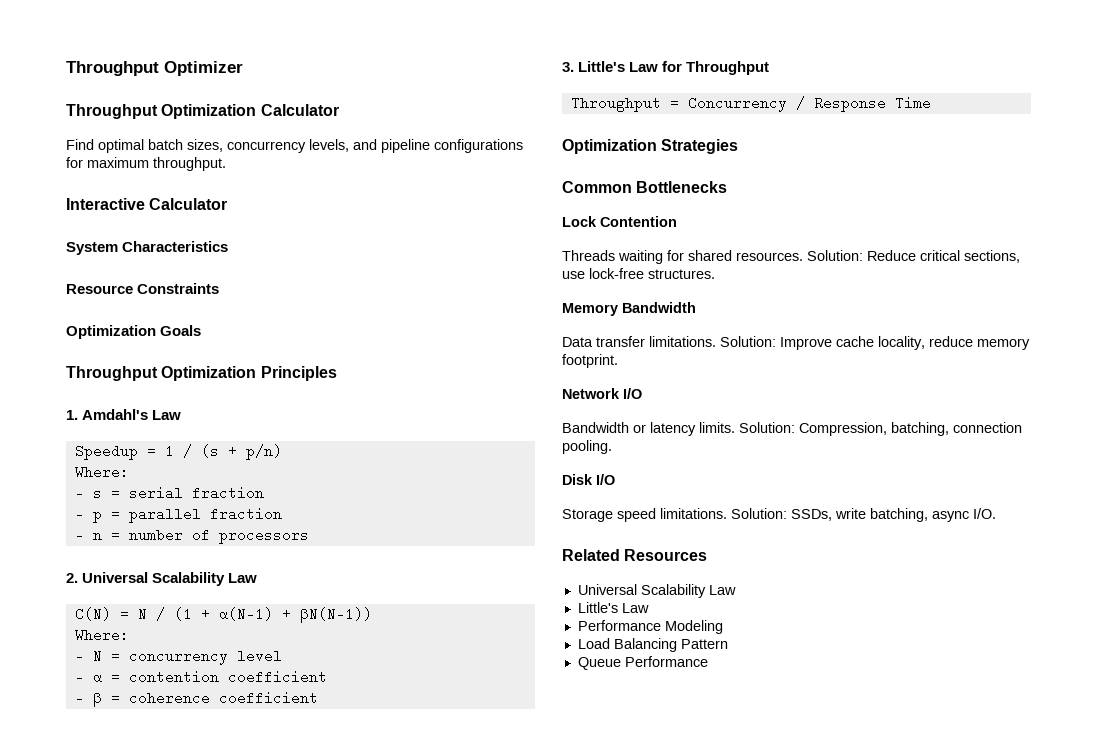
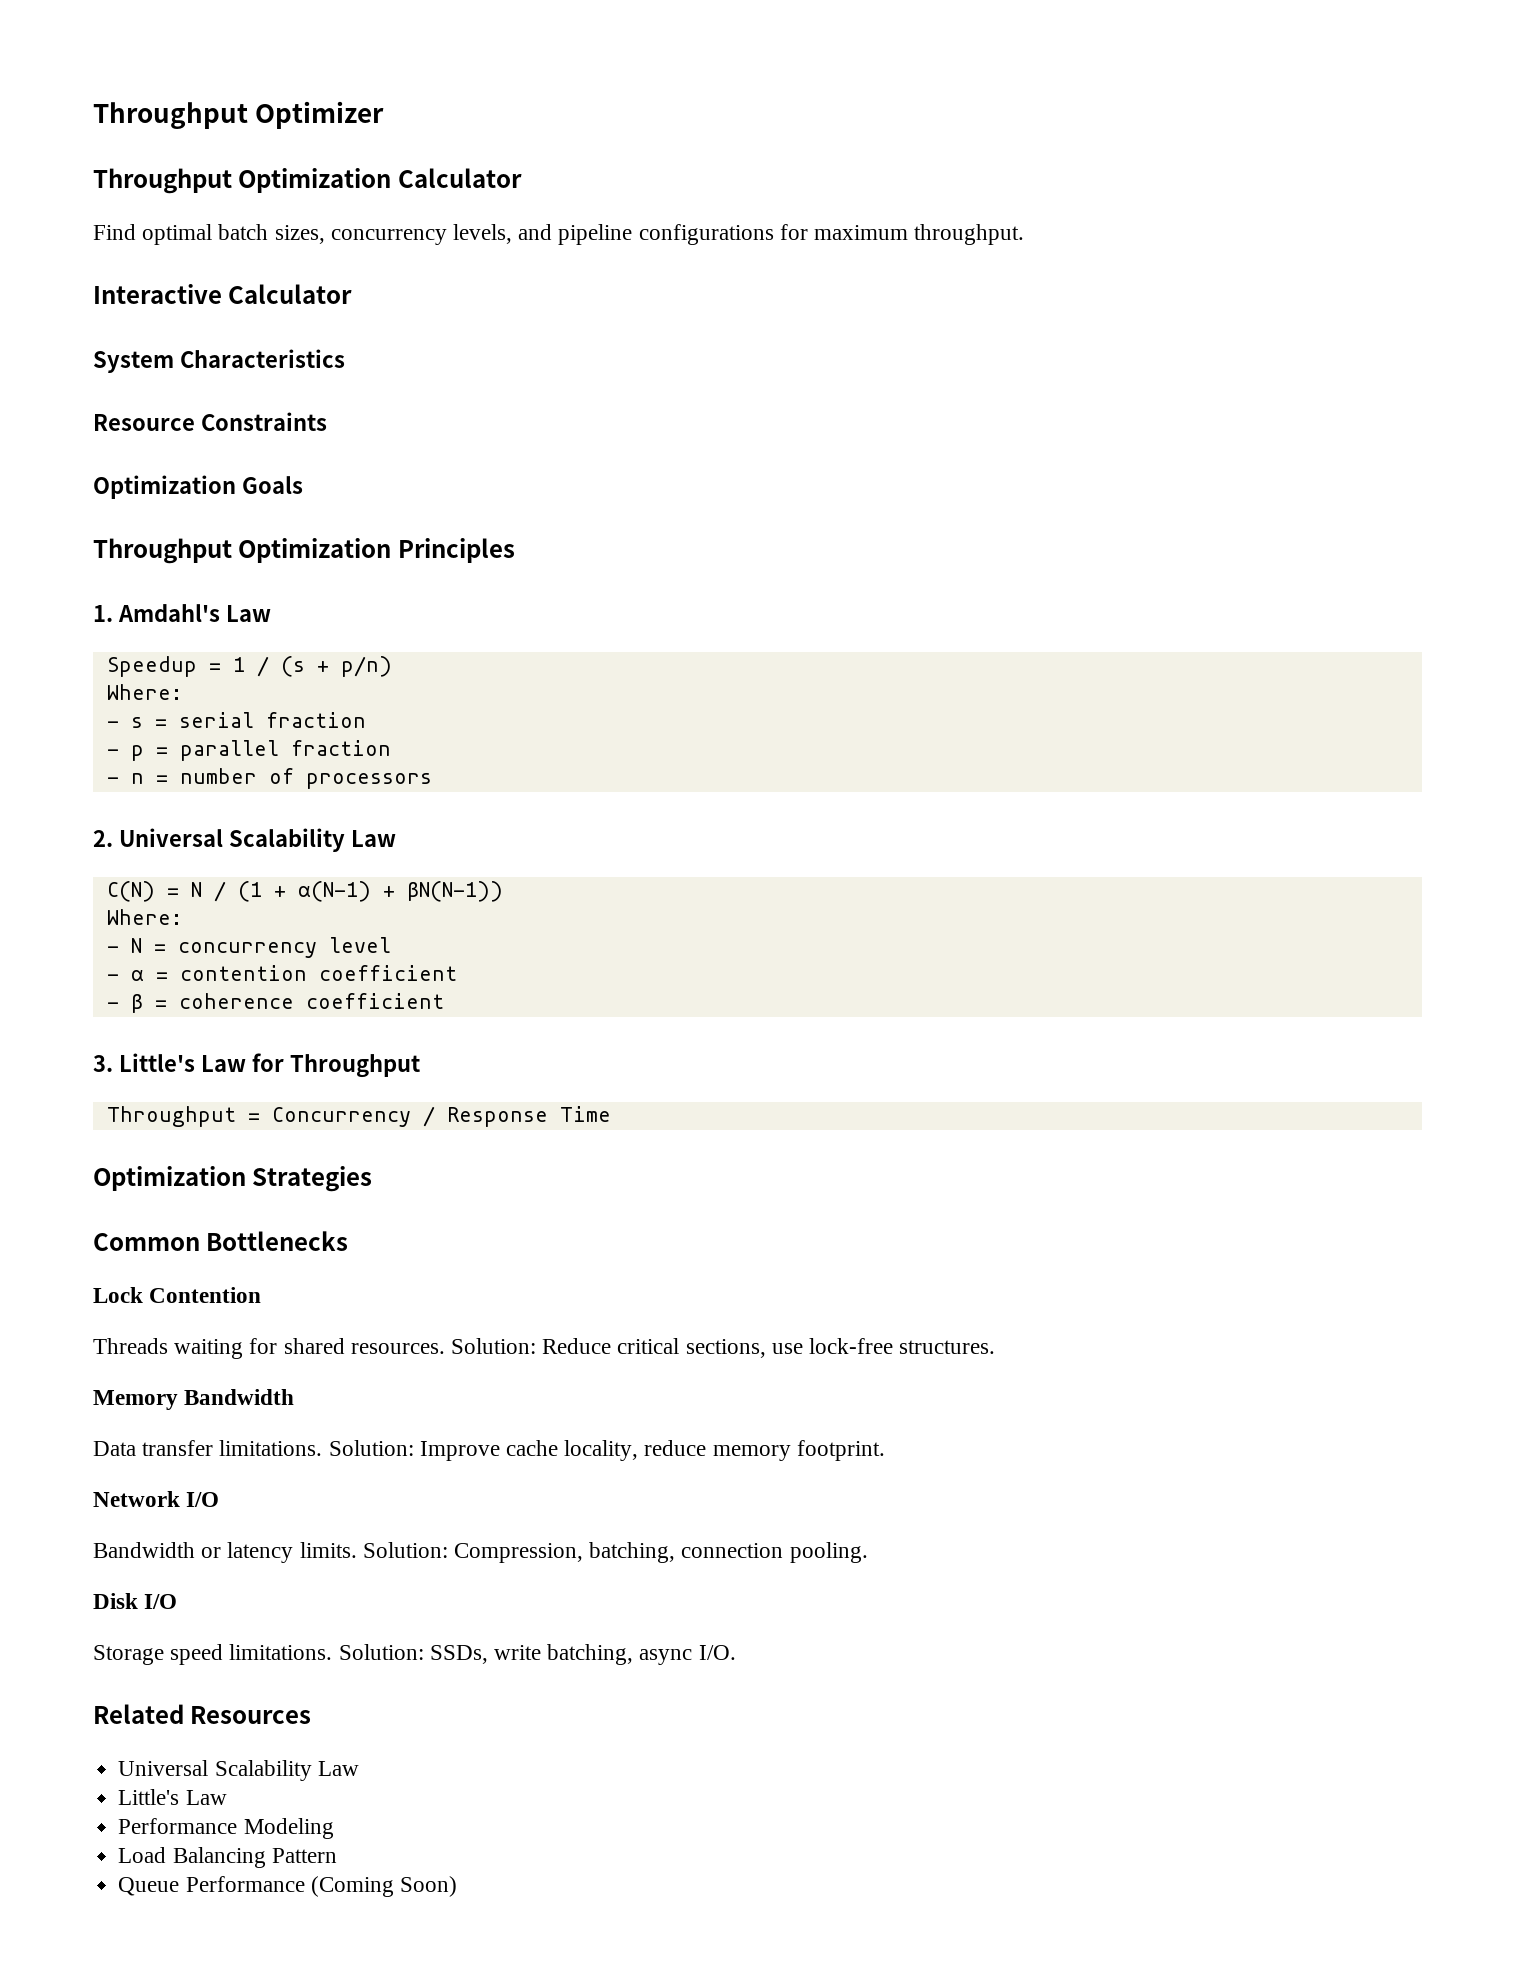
(708, 661) none -> [310,1876,457,1897] (Coming Soon)

